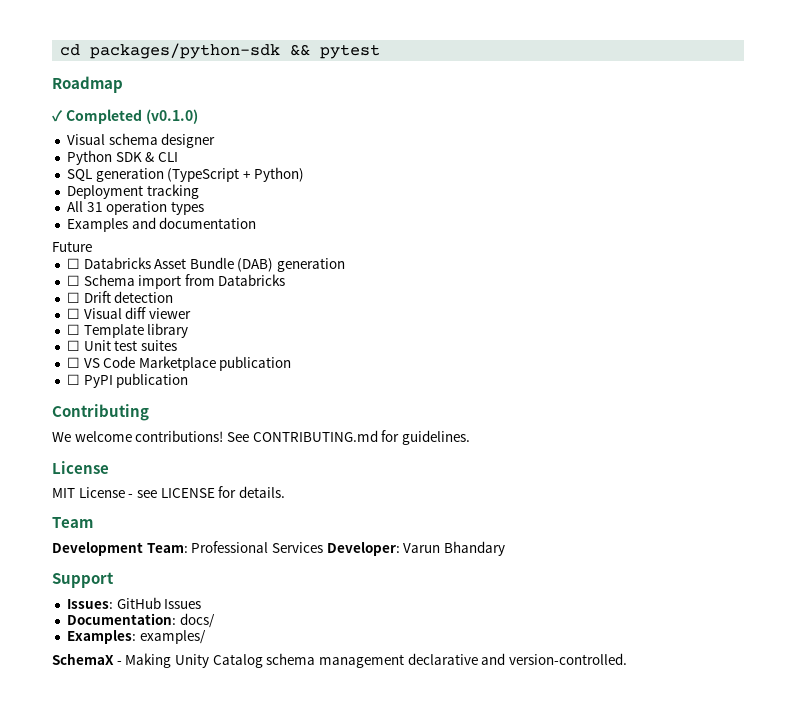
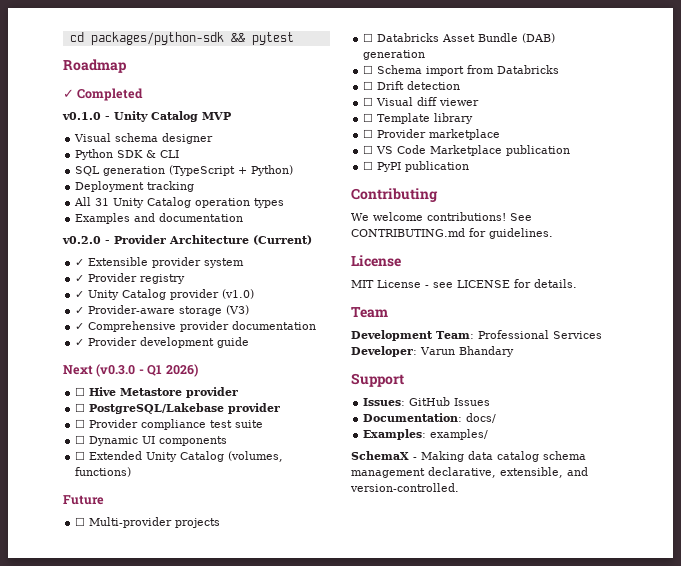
[145,109,198,124] (v0.1.0) -> [62,111,231,122] // v0.1.0 - Unity Catalog MVP
(103, 207) none -> [113,197,192,208] Unity Catalog
[52,241,92,252] Future -> [62,235,312,245] [75,257,245,268] [75,273,186,284] [75,289,255,300] [75,305,250,316] [75,321,317,332] [75,337,250,348] [63,364,198,377] [75,387,239,398] [75,403,281,414] [75,419,264,430] [75,435,228,446] [75,451,284,462] [75,467,132,477] [63,495,104,505] [75,517,221,528] v0.2.0 - Provider Architecture (Current) // ✓ Extensible provider system // ✓ Provider registry // ✓ Unity Catalog provider (v1.0) // ✓ Provider-aware storage (V3) // ✓ Comprehensive provider documentation // ✓ Provider development guide // Next (v0.3.0 - Q1 2026) // ☐ Hive Metastore provider // ☐ PostgreSQL/Lakebase provider // ☐ Provider compliance test suite // ☐ Dynamic UI components // ☐ Extended Unity Catalog (volumes, functions) // Future // ☐ Multi-provider projects
[83,340,177,351] Unit test suites -> [377,129,501,140] Provider marketplace
[174,653,478,668] Unity Catalog schema management declarative -> [468,451,586,462] [351,467,563,478] data catalog schema management declarative, extensible,

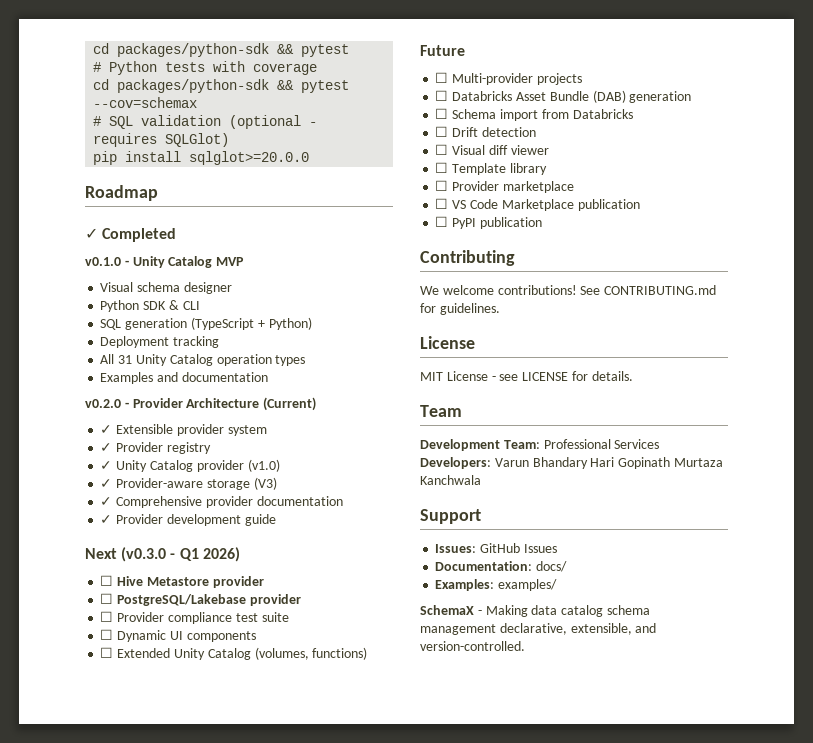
[69,32,294,45] cd packages/python-sdk && pytest -> [93,43,350,57] [93,61,318,75] [93,79,350,93] [93,97,198,108] [93,115,318,129] [93,133,230,147] [93,151,310,165] cd packages/python-sdk && pytest // # Python tests with coverage // cd packages/python-sdk && pytest --cov=schemax // # SQL validation (optional - requires SQLGlot) // pip install sqlglot>=20.0.0
[351,346,417,357] Developer: -> [420,457,491,469] Developers:
(514, 351) none -> [590,457,723,469] [420,475,481,485] Hari Gopinath Murtaza Kanchwala

